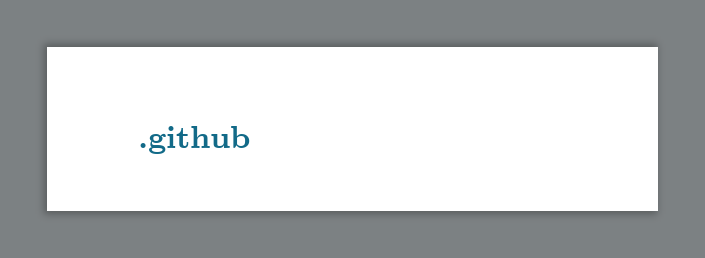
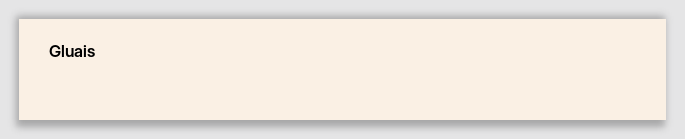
[138,126,250,154] .github -> [49,45,95,57] Gluais

